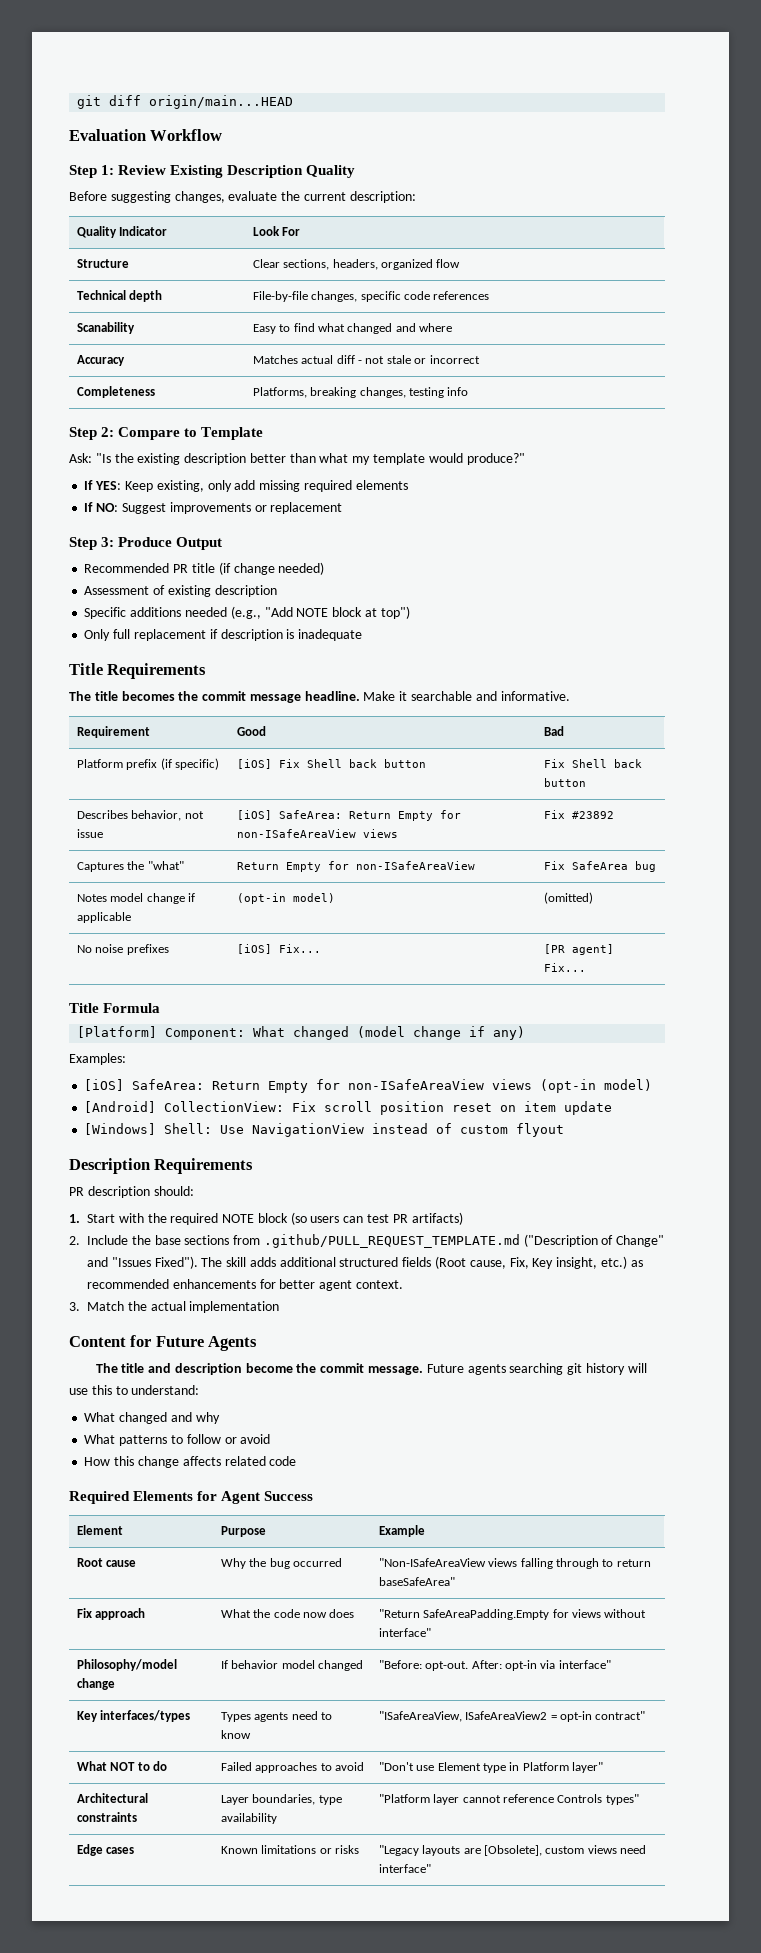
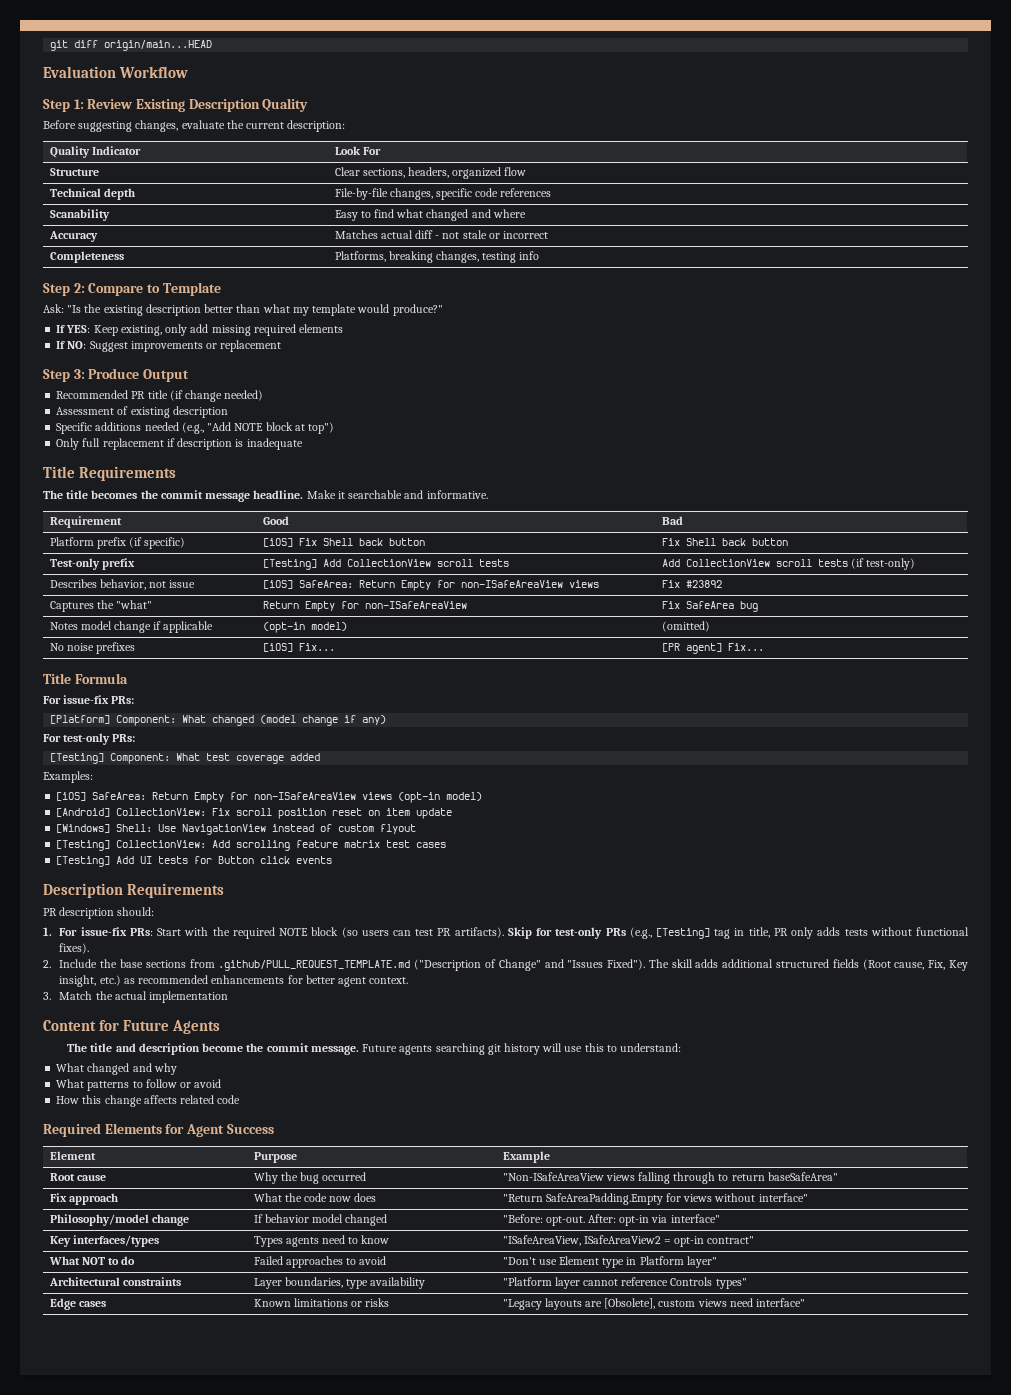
(586, 782) none -> [49,558,135,570] [262,559,509,570] [661,558,915,570] // Test-only prefix | [Testing] Add CollectionView scroll tests | Add CollectionView scroll tests (if test-only)
(161, 1008) none -> [43,695,135,704] // For issue-fix PRs:
(526, 1033) none -> [43,733,136,745] [50,753,321,764] // For test-only PRs: // [Testing] Component: What test coverage added
(565, 1130) none -> [56,840,447,851] [56,856,333,867] // [Testing] CollectionView: Add scrolling feature matrix test cases // [Testing] Add UI tests for Button click events
(80, 1218) none -> [59,927,153,936] For issue-fix PRs:
[411,1212,463,1225] artifacts) -> [454,927,969,939] [59,943,90,954] artifacts). Skip for test-only PRs (e.g., [Testing] tag in title, PR only adds tests without functional fixes).

